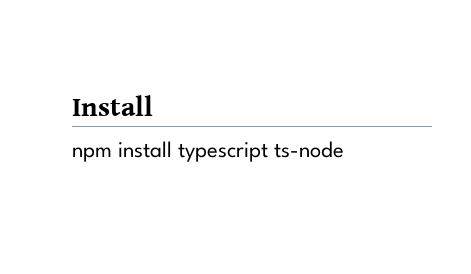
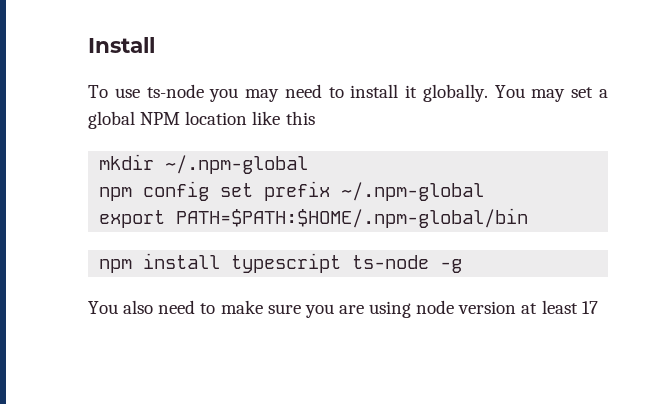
[72,141,345,162] npm install typescript ts-node -> [88,84,608,102] [88,111,315,129] [99,154,309,174] [99,181,485,201] [99,208,529,228] [99,253,463,273] [88,300,598,318] To use ts-node you may need to install it globally. You may set a global NPM location like this // mkdir ~/.npm-global // npm config set prefix ~/.npm-global // export PATH=$PATH:$HOME/.npm-global/bin // npm install typescript ts-node -g // You also need to make sure you are using node version at least 17

